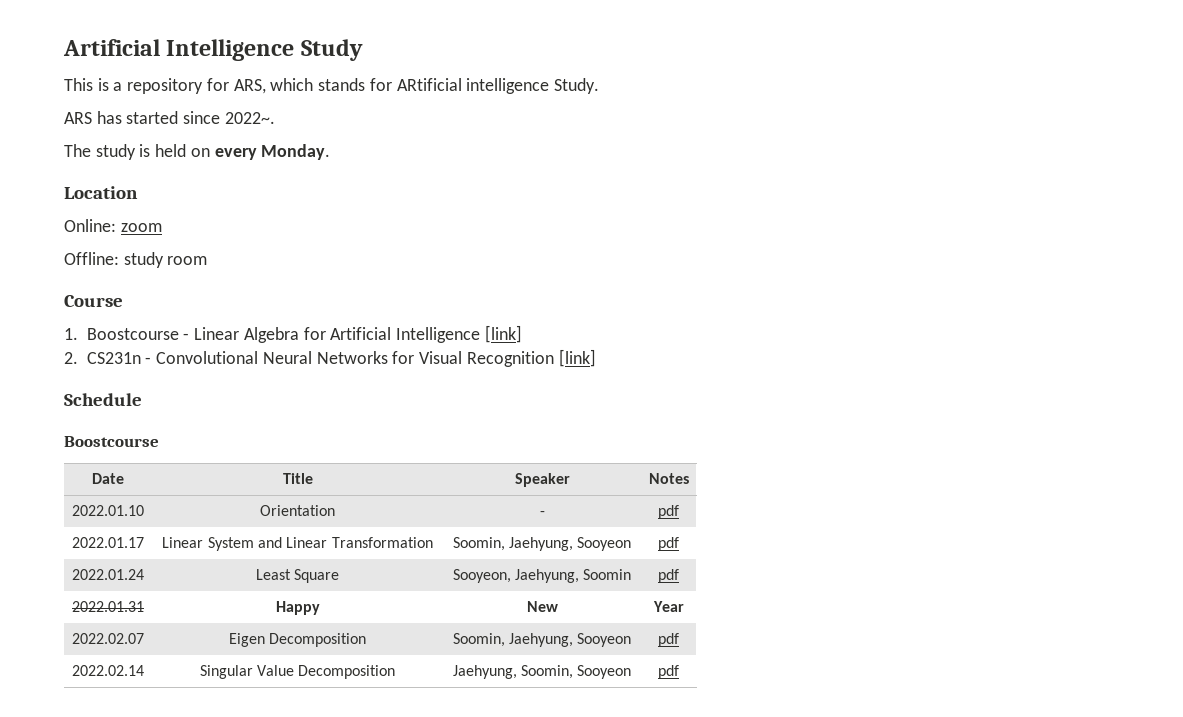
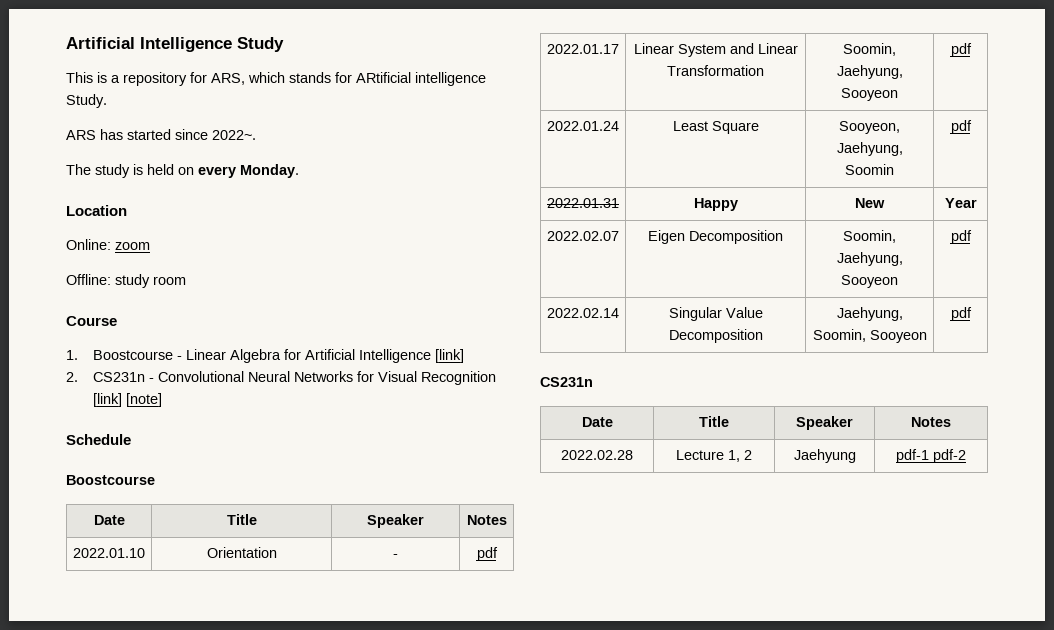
(596, 358) none -> [126,393,163,407] [note]
(679, 672) none -> [540,377,593,387] [581,417,613,427] [699,416,729,427] [796,416,853,430] [911,417,951,427] [561,450,633,460] [676,450,752,462] [793,449,856,463] [896,449,966,463] // CS231n // Date | Title | Speaker | Notes // 2022.02.28 | Lecture 1, 2 | Jaehyung | pdf-1 pdf-2

